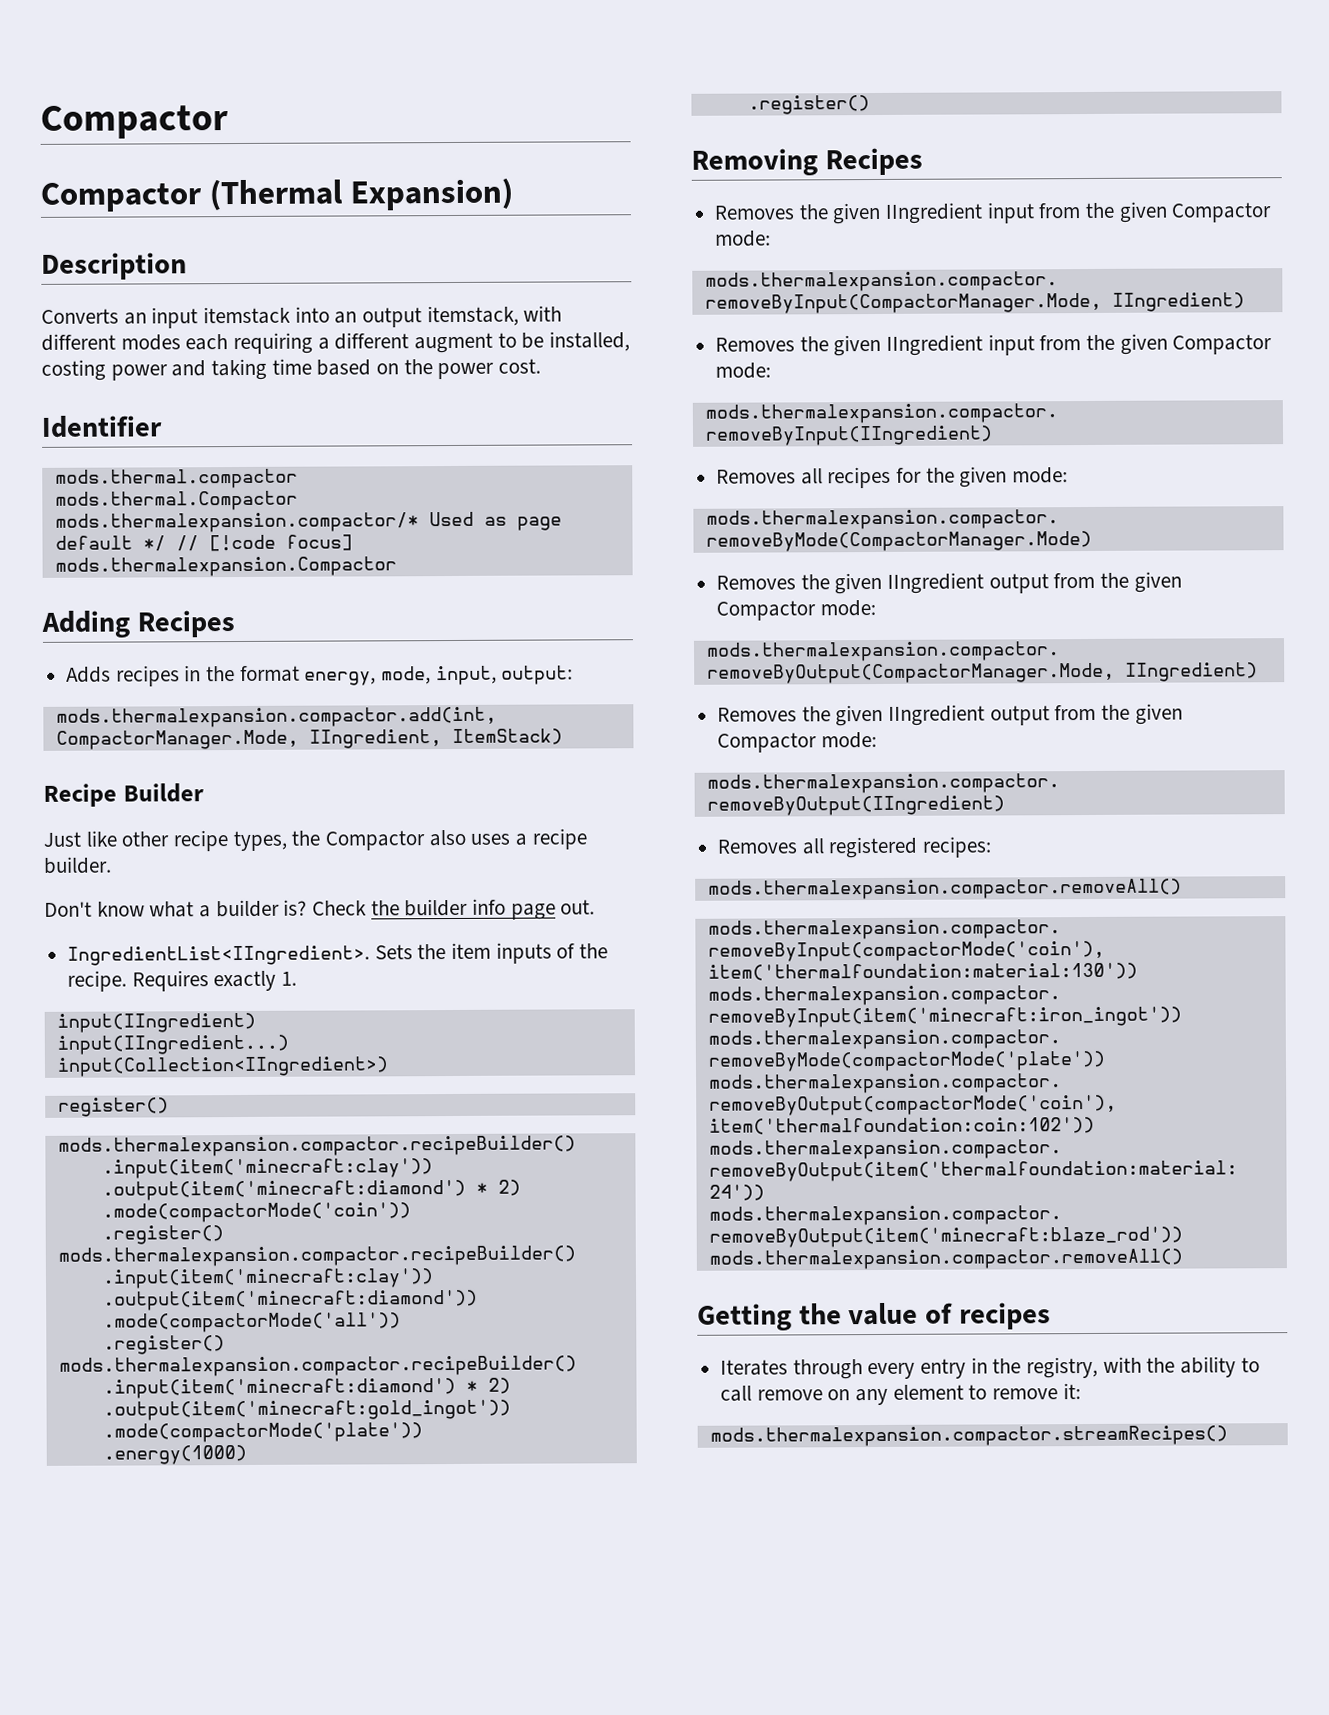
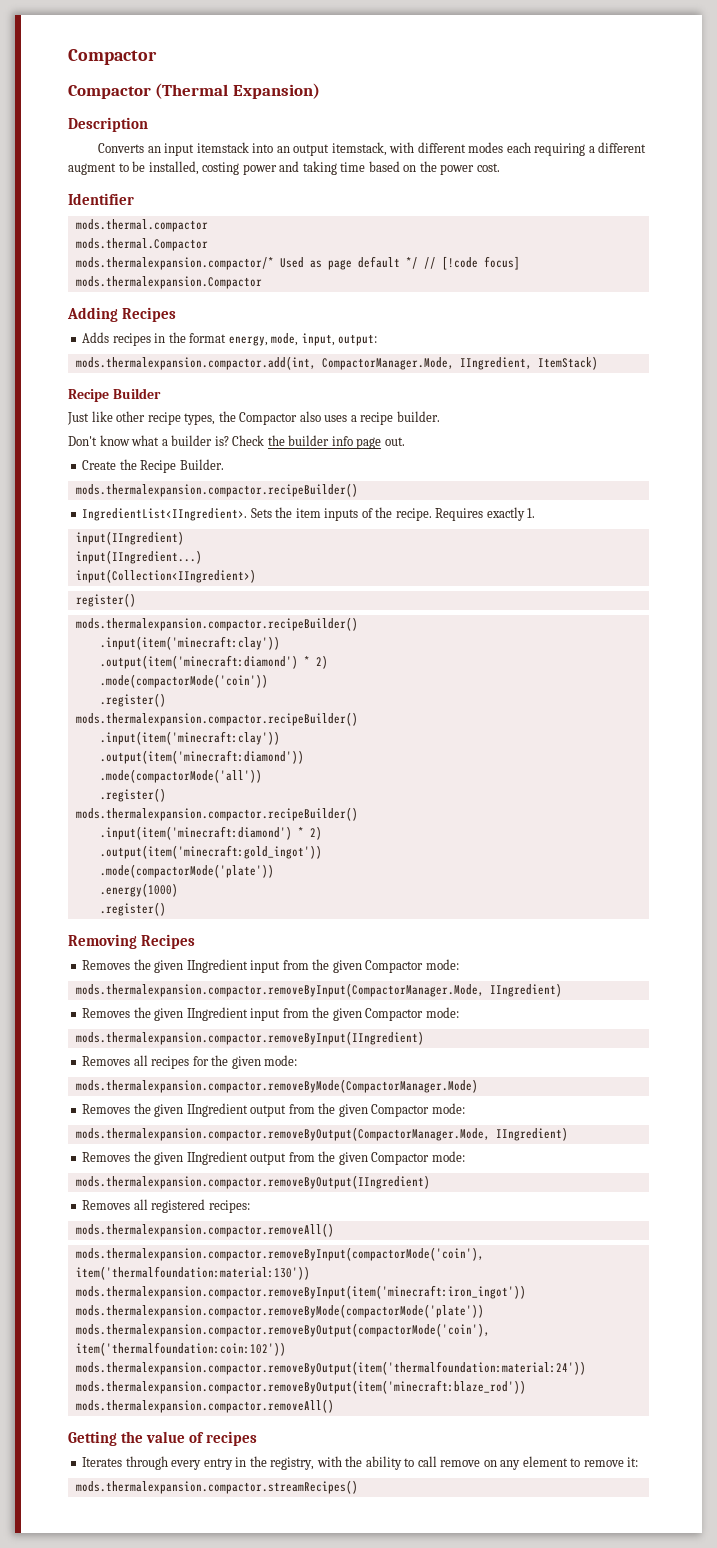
(596, 907) none -> [82,459,224,473] [75,483,358,497] // Create the Recipe Builder. // mods.thermalexpansion.compactor.recipeBuilder()

